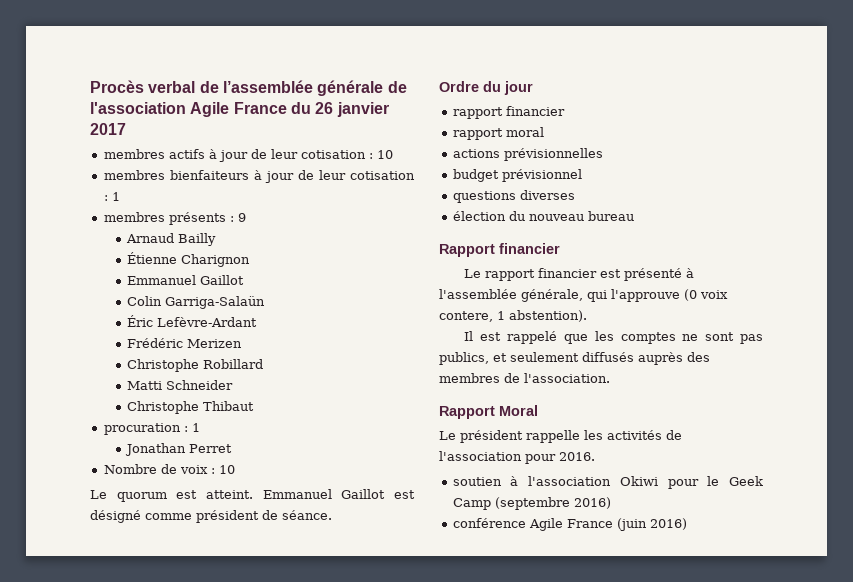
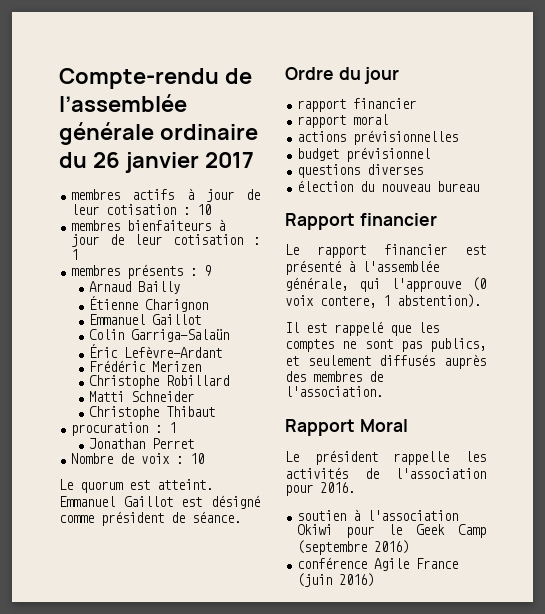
[90,80,196,93] Procès verbal -> [59,68,219,89] Compte-rendu
[387,81,407,93] [90,102,287,117] de l'association Agile France -> [159,124,258,140] ordinaire

